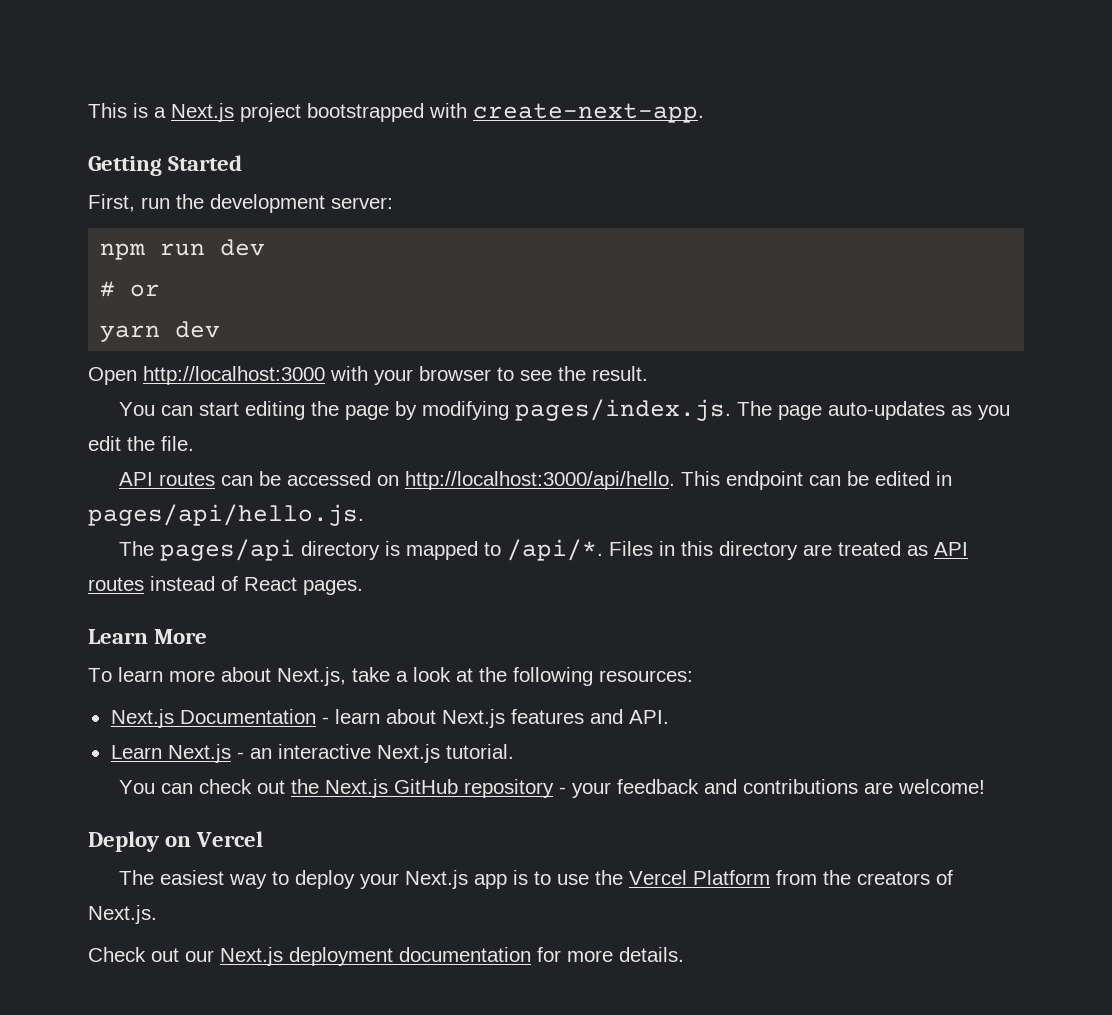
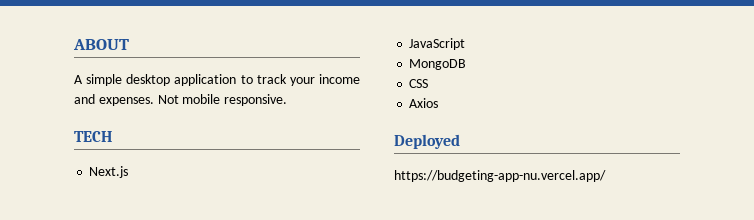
[88,103,704,123] [88,155,243,176] [88,194,393,213] [100,239,266,260] [100,281,161,297] [100,321,221,342] [88,366,648,385] [119,399,1011,421] [88,436,194,451] [119,471,953,490] [88,504,364,526] [119,539,969,561] [88,576,363,595] [88,629,208,644] [88,667,693,686] [110,709,669,728] [110,744,514,763] [119,779,986,798] [88,831,264,852] [119,870,954,889] [88,905,157,924] [88,947,684,966] This is a Next.js project bootstrapped with create-next-app. // Getting Started // First, run the development server: // npm run dev // # or // yarn dev // Open http://localhost:3000 with your browser to see the result. // You can start editing the page by modifying pages/index.js. The page auto-updates as you edit the file. // API routes can be accessed on http://localhost:3000/api/hello. This endpoint can be edited in pages/api/hello.js. // The pages/api directory is mapped to /api/*. Files in this directory are treated as API routes instead of React pages. // Learn More // To learn more about Next.js, take a look at the following resources: // Next.js Documentation - learn about Next.js features and API. // Learn Next.js - an interactive Next.js tutorial. // You can check out the Next.js GitHub repository - your feedback and contributions are welcome! // Deploy on Vercel // The easiest way to deploy your Next.js app is to use the Vercel Platform from the creators of Next.js. // Check out our Next.js deployment documentation for more details. -> [73,39,129,50] [74,74,360,86] [74,94,288,106] [74,131,113,142] [89,166,129,178] [409,38,466,50] [409,59,467,70] [409,79,429,88] [409,98,439,108] [394,134,460,149] [394,170,606,182] ABOUT // A simple desktop application to track your income and expenses. Not mobile responsive. // TECH // Next.js // JavaScript // MongoDB // CSS // Axios // Deployed // https://budgeting-app-nu.vercel.app/

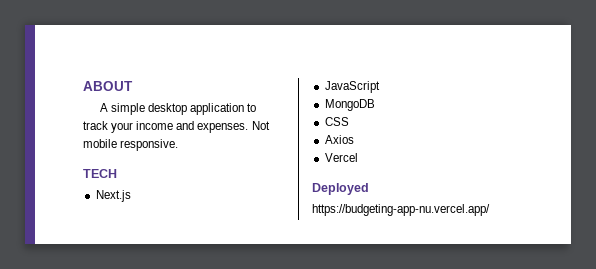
(439, 103) none -> [324,153,358,162] // Vercel

